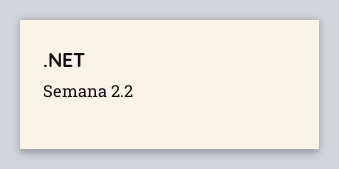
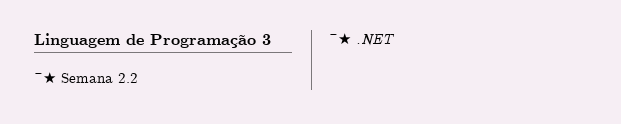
[43,53,85,67] .NET // -> [34,33,271,48] [34,72,56,84] Linguagem de Programação 3 // ~★
(134, 91) none -> [329,33,395,46] // ~★ .NET

